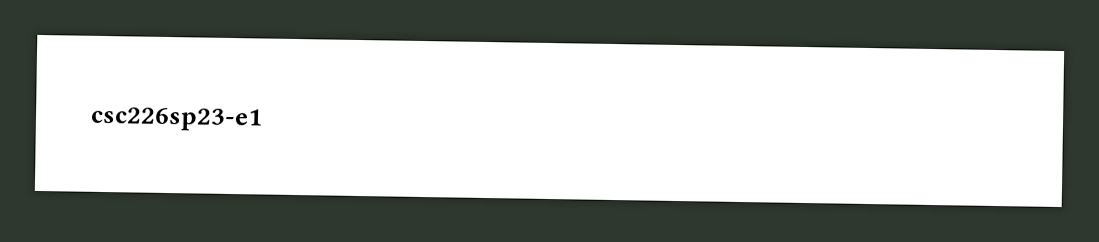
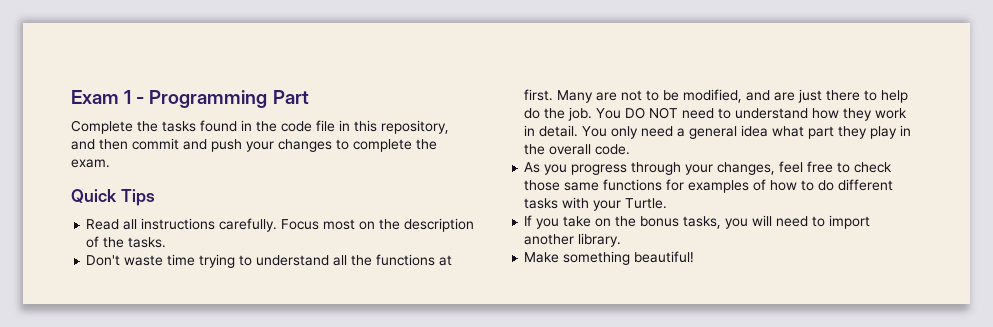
[90,106,263,132] csc226sp23-e1 -> [71,90,309,108] [71,120,449,134] [71,138,437,152] [71,159,110,168] [71,189,155,206] [86,218,475,232] [86,236,167,248] [86,254,453,268] [524,89,909,103] [524,107,908,121] [524,125,912,139] [524,144,631,155] [524,161,893,175] [524,179,894,193] [524,197,668,211] [524,215,871,229] [524,233,622,247] [524,251,695,265] Exam 1 - Programming Part // Complete the tasks found in the code file in this repository, and then commit and push your changes to complete the exam. // Quick Tips // Read all instructions carefully. Focus most on the description of the tasks. // Don't waste time trying to understand all the functions at first. Many are not to be modified, and are just there to help do the job. You DO NOT need to understand how they work in detail. You only need a general idea what part they play in the overall code. // As you progress through your changes, feel free to check those same functions for examples of how to do different tasks with your Turtle. // If you take on the bonus tasks, you will need to import another library. // Make something beautiful!

